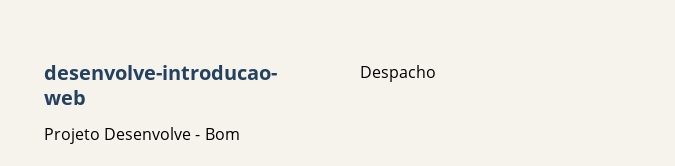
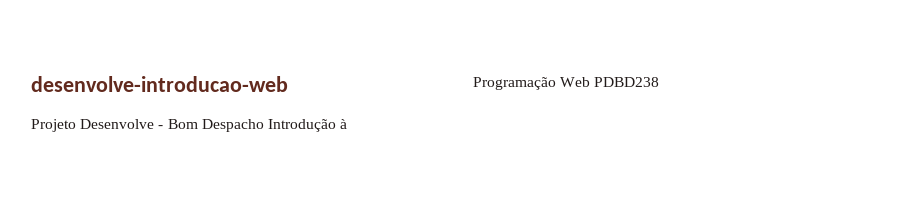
(436, 73) none -> [267,119,348,132] [473,77,660,90] Introdução à Programação Web PDBD238

